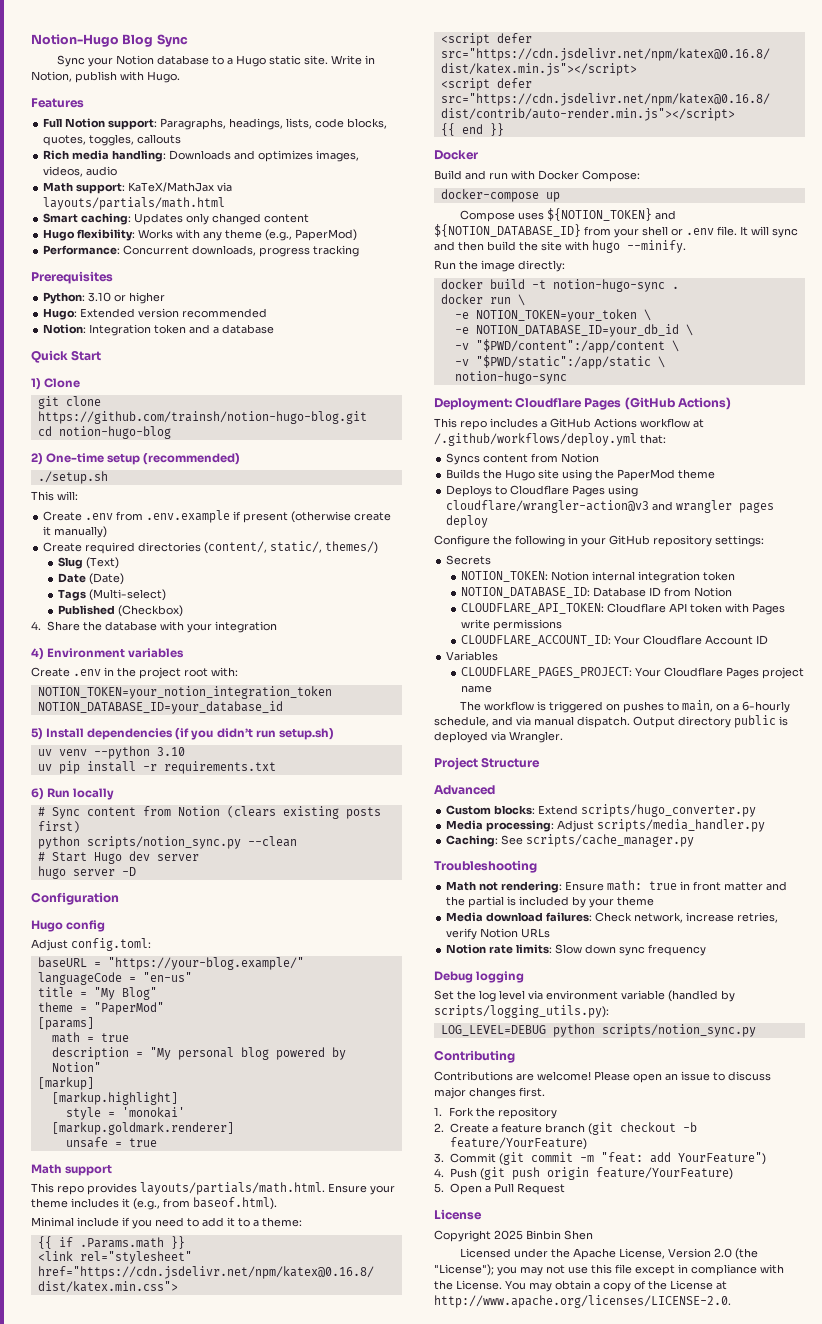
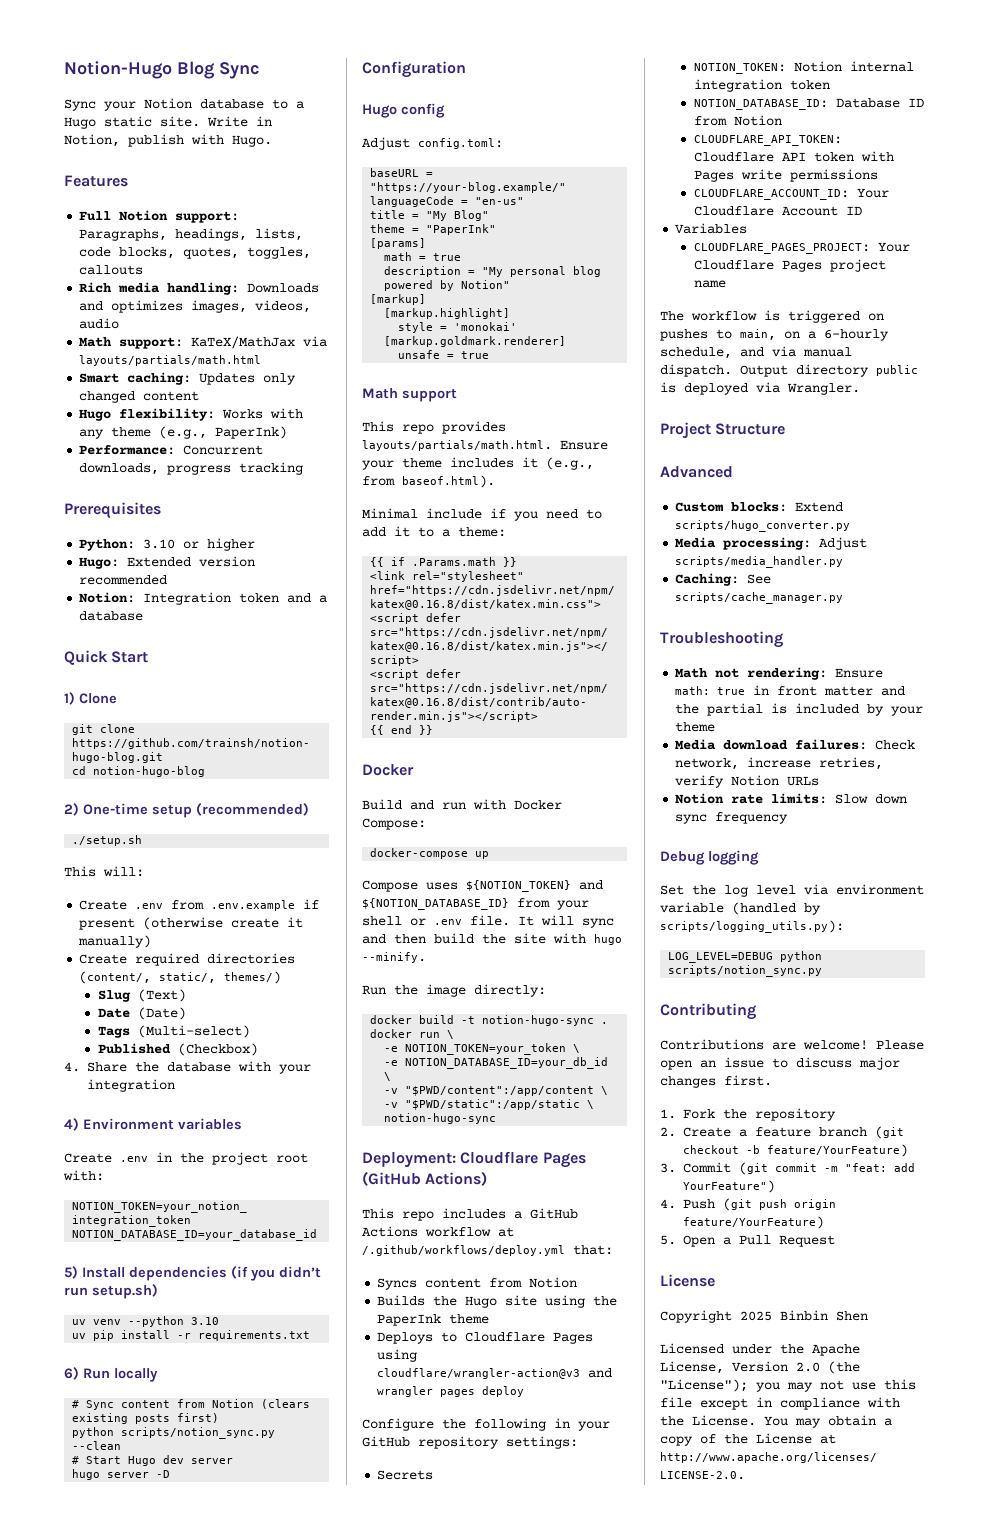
[295,229,358,241] PaperMod) -> [215,426,288,439] PaperInk)
[93,1002,164,1015] "PaperMod" -> [426,224,497,235] "PaperInk"
[617,469,676,481] PaperMod -> [377,1314,442,1326] PaperInk

